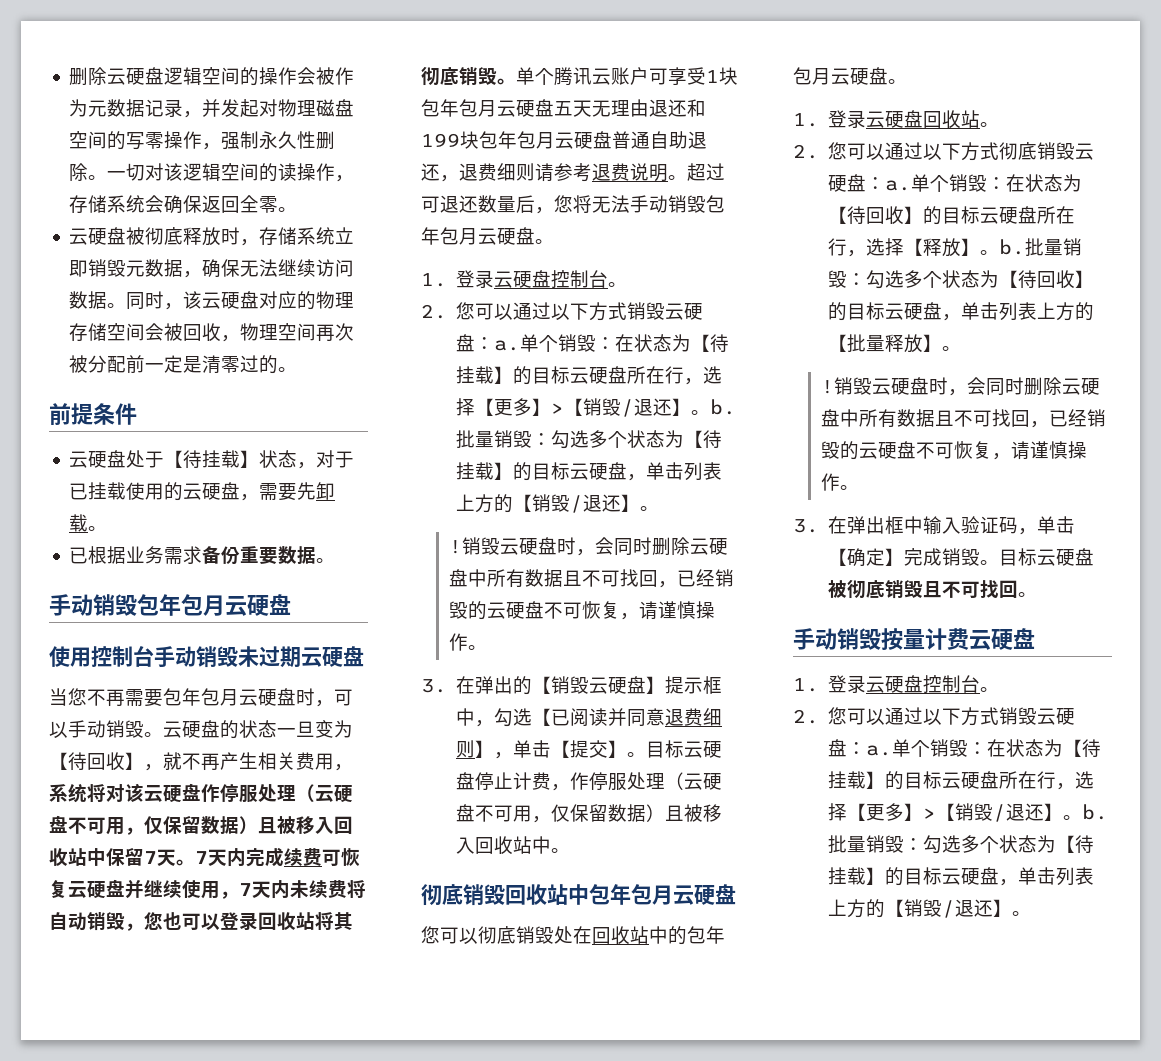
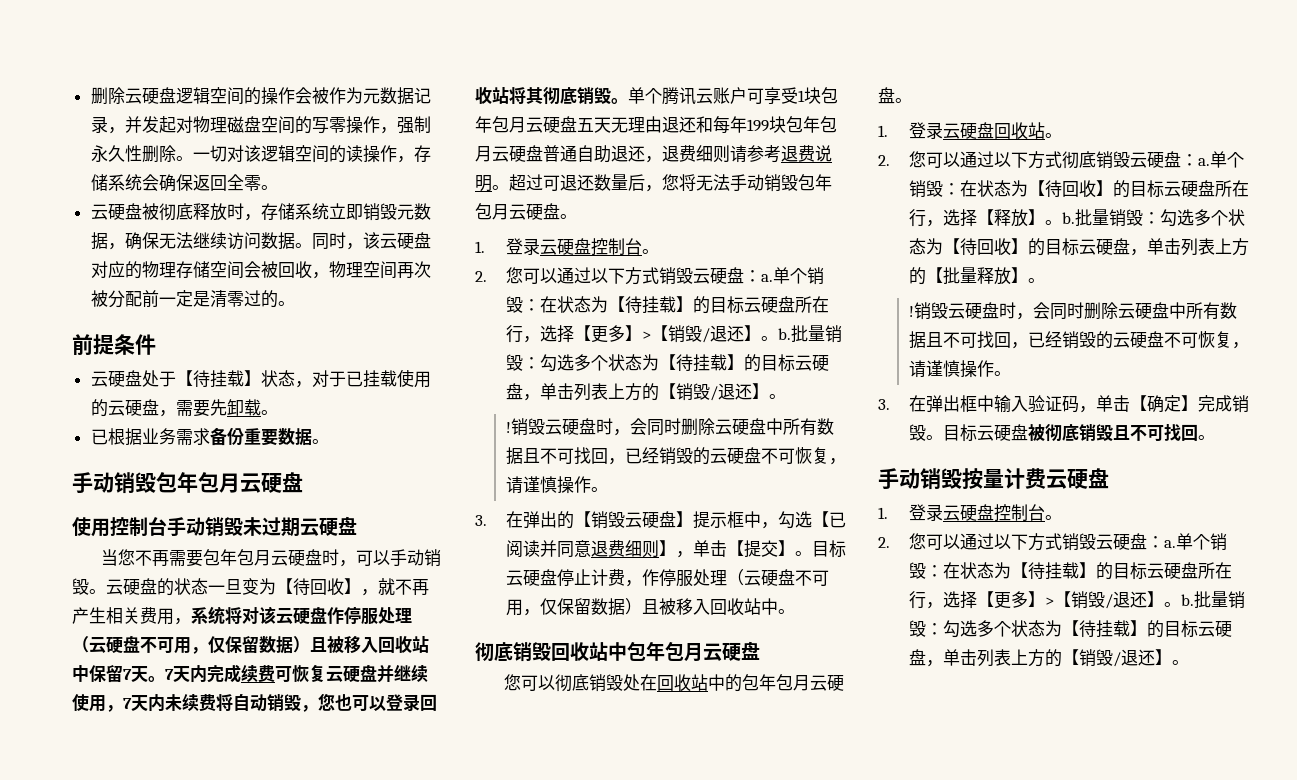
(706, 108) none -> [713,116,747,133] 每年

